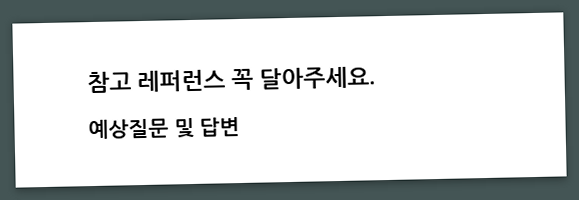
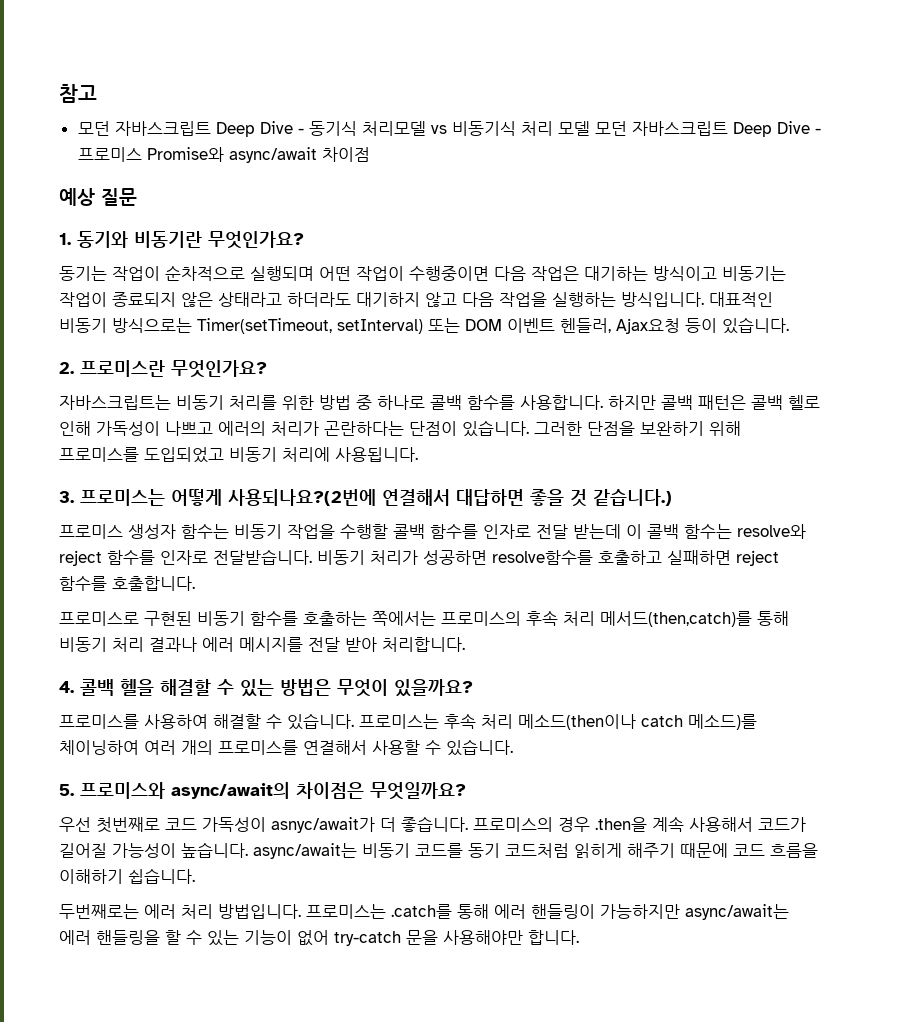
[137,66,376,93] [88,117,241,140] 레퍼런스 꼭 달아주세요. // 예상질문 및 답변 -> [77,121,821,137] [77,147,370,163] [59,188,137,206] [59,231,304,249] [59,265,786,281] [59,292,773,307] [59,317,789,334] [59,360,267,378] [59,395,820,410] [59,420,741,437] [59,447,418,463] [59,489,672,507] [59,524,806,539] [59,549,779,566] [59,576,195,591] [59,610,789,627] [59,637,465,652] [59,679,473,697] [59,713,757,730] [59,739,513,756] [59,782,466,800] [59,816,806,833] [59,842,818,859] [59,868,195,884] [59,904,789,920] [59,930,579,946] // 모던 자바스크립트 Deep Dive - 동기식 처리모델 vs 비동기식 처리 모델 모던 자바스크립트 Deep Dive - 프로미스 Promise와 async/await 차이점 // 예상 질문 // 1. 동기와 비동기란 무엇인가요? // 동기는 작업이 순차적으로 실행되며 어떤 작업이 수행중이면 다음 작업은 대기하는 방식이고 비동기는 작업이 종료되지 않은 상태라고 하더라도 대기하지 않고 다음 작업을 실행하는 방식입니다. 대표적인 비동기 방식으로는 Timer(setTimeout, setInterval) 또는 DOM 이벤트 헨들러, Ajax요청 등이 있습니다. // 2. 프로미스란 무엇인가요? // 자바스크립트는 비동기 처리를 위한 방법 중 하나로 콜백 함수를 사용합니다. 하지만 콜백 패턴은 콜백 헬로 인해 가독성이 나쁘고 에러의 처리가 곤란하다는 단점이 있습니다. 그러한 단점을 보완하기 위해 프로미스를 도입되었고 비동기 처리에 사용됩니다. // 3. 프로미스는 어떻게 사용되나요?(2번에 연결해서 대답하면 좋을 것 같습니다.) // 프로미스 생성자 함수는 비동기 작업을 수행할 콜백 함수를 인자로 전달 받는데 이 콜백 함수는 resolve와 reject 함수를 인자로 전달받습니다. 비동기 처리가 성공하면 resolve함수를 호출하고 실패하면 reject 함수를 호출합니다. // 프로미스로 구현된 비동기 함수를 호출하는 쪽에서는 프로미스의 후속 처리 메서드(then,catch)를 통해 비동기 처리 결과나 에러 메시지를 전달 받아 처리합니다. // 4. 콜백 헬을 해결할 수 있는 방법은 무엇이 있을까요? // 프로미스를 사용하여 해결할 수 있습니다. 프로미스는 후속 처리 메소드(then이나 catch 메소드)를 체이닝하여 여러 개의 프로미스를 연결해서 사용할 수 있습니다. // 5. 프로미스와 async/await의 차이점은 무엇일까요? // 우선 첫번째로 코드 가독성이 asnyc/await가 더 좋습니다. 프로미스의 경우 .then을 계속 사용해서 코드가 길어질 가능성이 높습니다. async/await는 비동기 코드를 동기 코드처럼 읽히게 해주기 때문에 코드 흐름을 이해하기 쉽습니다. // 두번째로는 에러 처리 방법입니다. 프로미스는 .catch를 통해 에러 핸들링이 가능하지만 async/await는 에러 핸들링을 할 수 있는 기능이 없어 try-catch 문을 사용해야만 합니다.

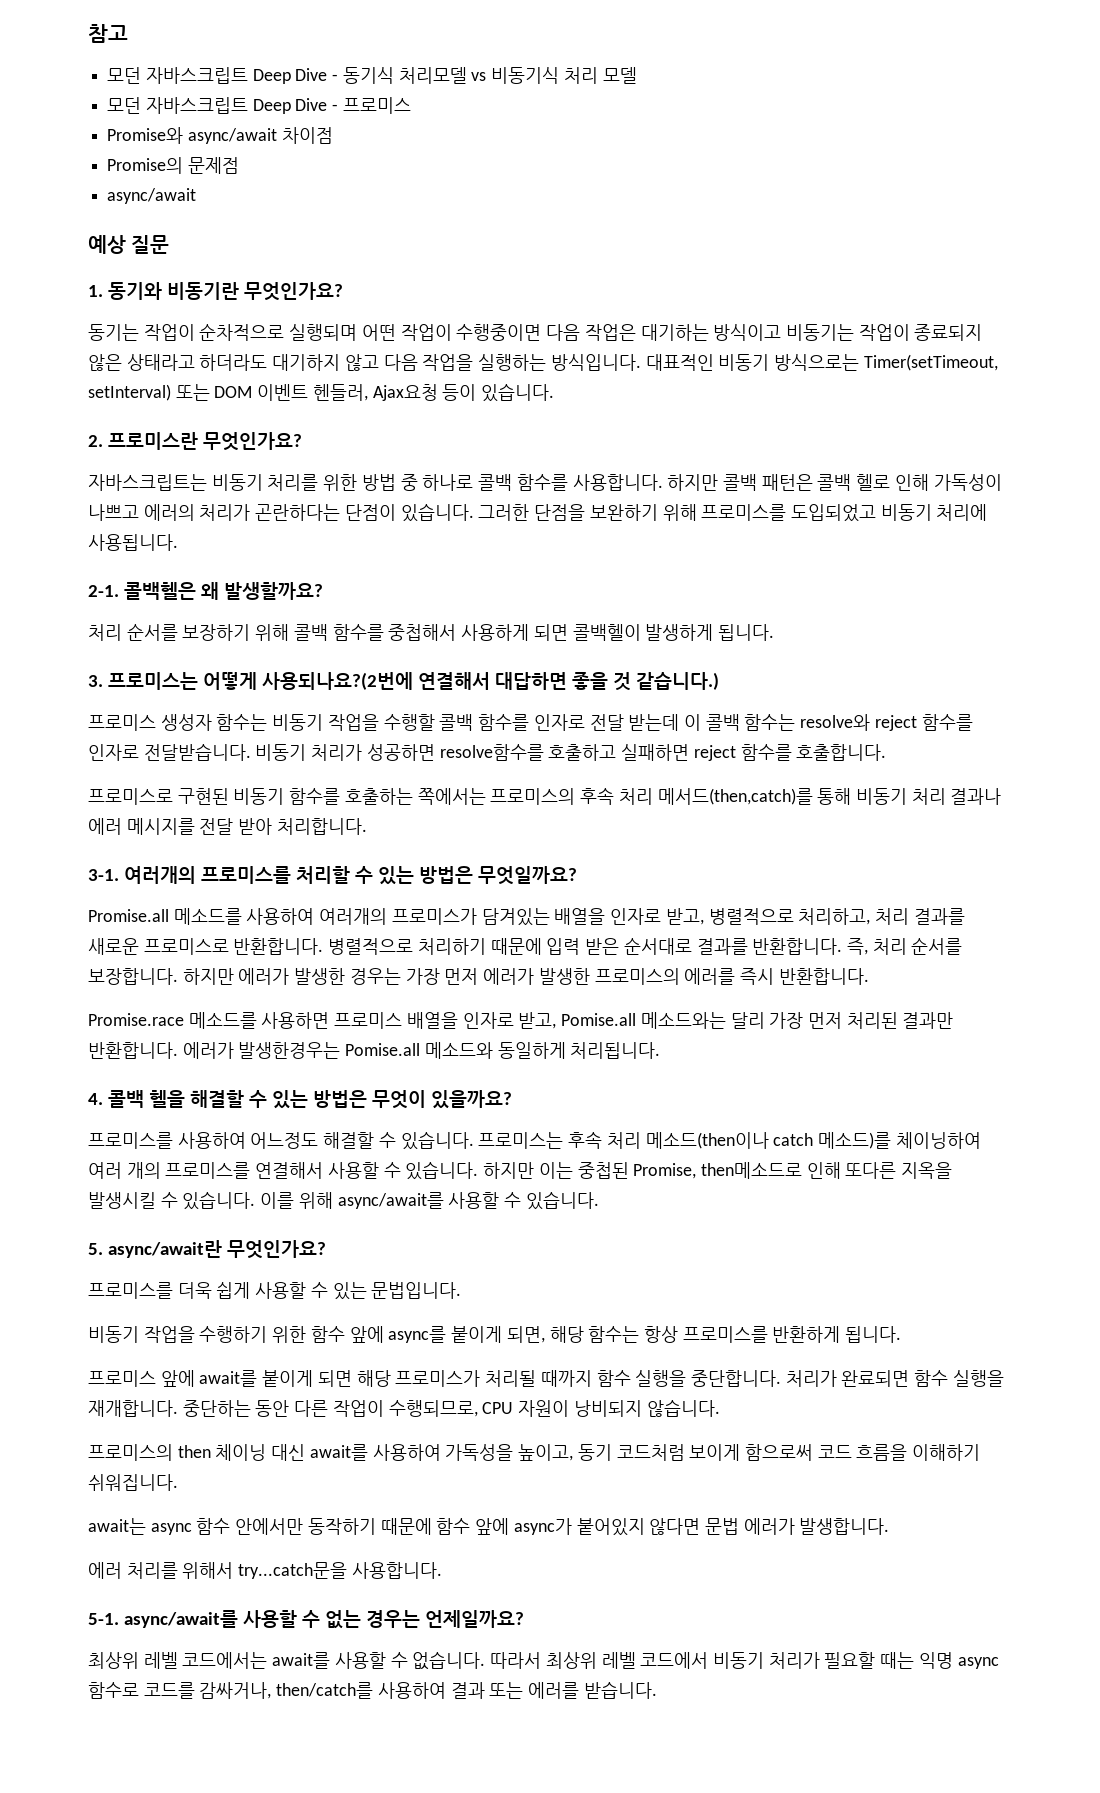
(590, 128) none -> (637, 75) //
(142, 154) none -> (411, 105) //
(370, 154) none -> [107,157,239,174] [107,188,197,204] // Promise의 문제점 // async/await
(418, 454) none -> [88,582,323,600] [88,623,774,641] // 2-1. 콜백헬은 왜 발생할까요? // 처리 순서를 보장하기 위해 콜백 함수를 중첩해서 사용하게 되면 콜백헬이 발생하게 됩니다.
(465, 644) none -> [88,866,577,885] [88,908,965,926] [88,937,963,955] [88,968,869,985] [88,1012,954,1029] [88,1042,661,1059] // 3-1. 여러개의 프로미스를 처리할 수 있는 방법은 무엇일까요? // Promise.all 메소드를 사용하여 여러개의 프로미스가 담겨있는 배열을 인자로 받고, 병렬적으로 처리하고, 처리 결과를 새로운 프로미스로 반환합니다. 병렬적으로 처리하기 때문에 입력 받은 순서대로 결과를 반환합니다. 즉, 처리 순서를 보장합니다. 하지만 에러가 발생한 경우는 가장 먼저 에러가 발생한 프로미스의 에러를 즉시 반환합니다. // Promise.race 메소드를 사용하면 프로미스 배열을 인자로 받고, Pomise.all 메소드와는 달리 가장 먼저 처리된 결과만 반환합니다. 에러가 발생한경우는 Pomise.all 메소드와 동일하게 처리됩니다.
(208, 721) none -> [250,1132,319,1149] 어느정도
[59,782,466,800] [59,816,806,833] [59,842,818,859] [59,868,195,884] [59,904,789,920] [59,930,579,946] // 5. 프로미스와 async/await의 차이점은 무엇일까요? // 우선 첫번째로 코드 가독성이 asnyc/await가 더 좋습니다. 프로미스의 경우 .then을 계속 사용해서 코드가 길어질 가능성이 높습니다. async/await는 비동기 코드를 동기 코드처럼 읽히게 해주기 때문에 코드 흐름을 이해하기 쉽습니다. // 두번째로는 에러 처리 방법입니다. 프로미스는 .catch를 통해 에러 핸들링이 가능하지만 async/await는 에러 핸들링을 할 수 있는 기능이 없어 try-catch 문을 사용해야만 합니다. -> [483,1162,953,1179] [88,1191,599,1210] [88,1240,326,1259] [88,1282,462,1300] [88,1326,902,1343] [88,1370,1004,1387] [88,1399,720,1417] [88,1444,981,1461] [88,1474,178,1491] [88,1518,890,1536] [88,1562,442,1579] [88,1610,524,1629] [88,1651,999,1670] [88,1681,657,1699] 하지만 이는 중첩된 Promise, then메소드로 인해 또다른 지옥을 발생시킬 수 있습니다. 이를 위해 async/await를 사용할 수 있습니다. // 5. async/await란 무엇인가요? // 프로미스를 더욱 쉽게 사용할 수 있는 문법입니다. // 비동기 작업을 수행하기 위한 함수 앞에 async를 붙이게 되면, 해당 함수는 항상 프로미스를 반환하게 됩니다. // 프로미스 앞에 await를 붙이게 되면 해당 프로미스가 처리될 때까지 함수 실행을 중단합니다. 처리가 완료되면 함수 실행을 재개합니다. 중단하는 동안 다른 작업이 수행되므로, CPU 자원이 낭비되지 않습니다. // 프로미스의 then 체이닝 대신 await를 사용하여 가독성을 높이고, 동기 코드처럼 보이게 함으로써 코드 흐름을 이해하기 쉬워집니다. // await는 async 함수 안에서만 동작하기 때문에 함수 앞에 async가 붙어있지 않다면 문법 에러가 발생합니다. // 에러 처리를 위해서 try...catch문을 사용합니다. // 5-1. async/await를 사용할 수 없는 경우는 언제일까요? // 최상위 레벨 코드에서는 await를 사용할 수 없습니다. 따라서 최상위 레벨 코드에서 비동기 처리가 필요할 때는 익명 async 함수로 코드를 감싸거나, then/catch를 사용하여 결과 또는 에러를 받습니다.

